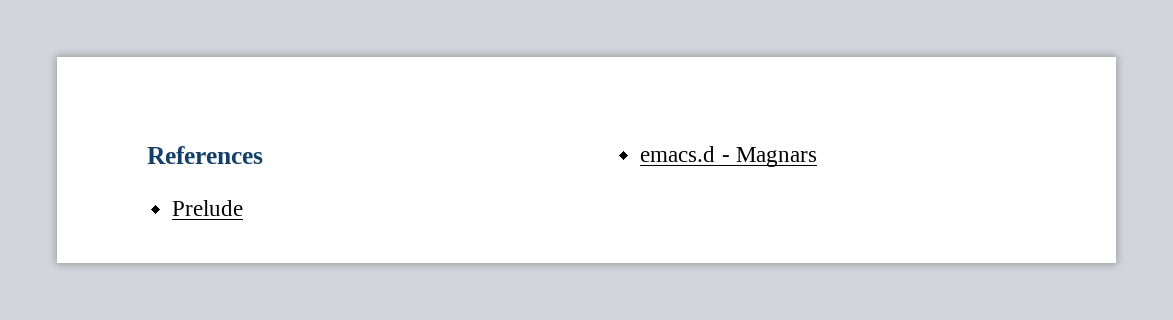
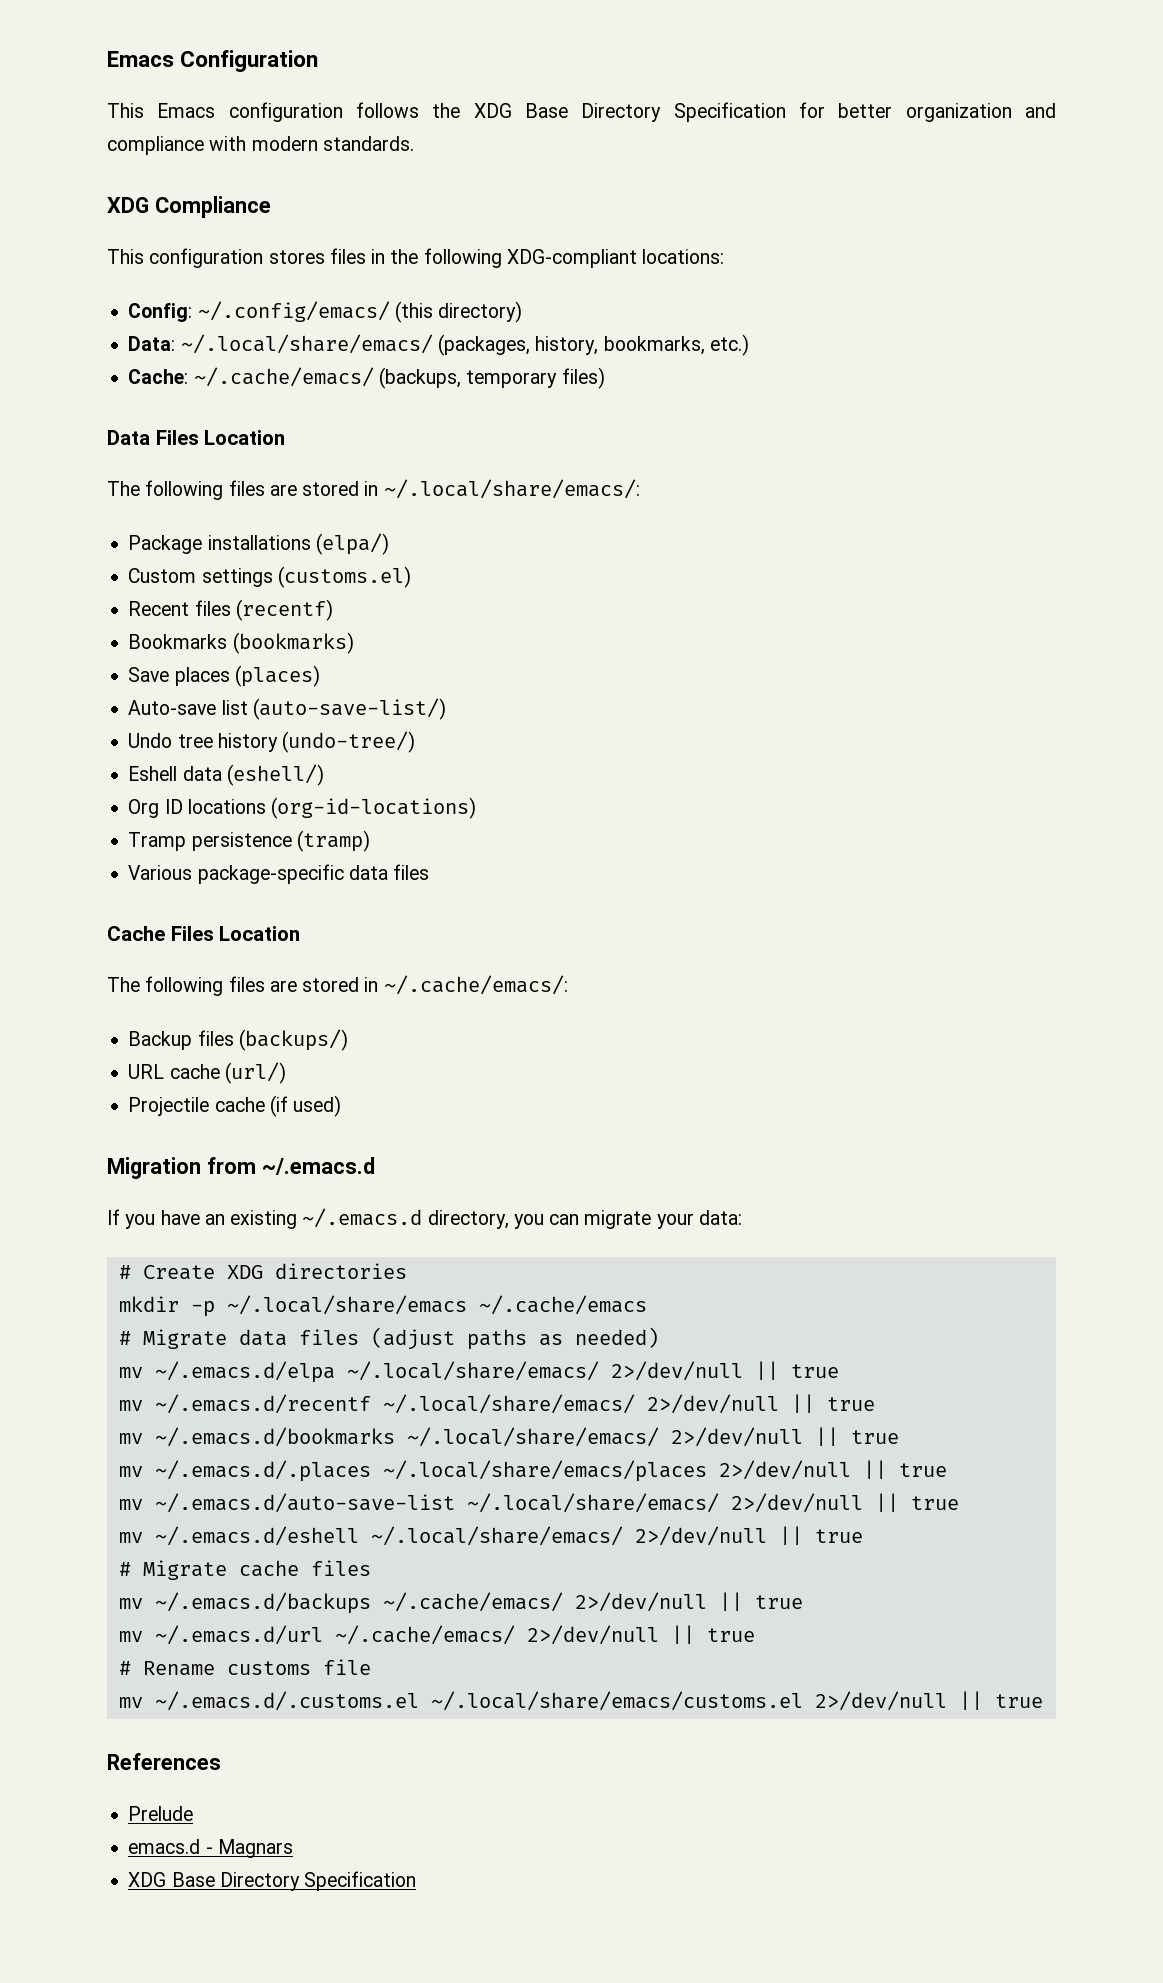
(147, 155) none -> [107,50,319,72] [107,102,1056,122] [107,136,414,155] [107,196,271,218] [107,248,725,268] [128,301,523,323] [128,334,749,356] [128,367,605,389] [107,430,286,445] [107,479,640,500] [128,533,389,555] [128,566,411,588] [128,599,333,621] [128,632,354,654] [128,665,320,687] [128,698,446,720] [128,731,416,753] [128,764,324,786] [128,797,477,819] [128,830,370,852] [128,864,430,884] [107,926,301,941] [107,975,568,996] [128,1029,348,1051] [128,1062,286,1084] [128,1095,342,1117] [107,1157,375,1179] [107,1208,742,1229] [118,1263,407,1280] [118,1295,647,1317] [118,1327,659,1350] [118,1361,839,1383] [118,1394,875,1414] [118,1427,899,1447] [118,1460,947,1482] [118,1493,959,1513] [118,1526,863,1546] [118,1560,371,1580] [118,1592,803,1614] [118,1625,755,1645] [118,1659,371,1676] [118,1691,1043,1711] Emacs Configuration // This Emacs configuration follows the XDG Base Directory Specification for better organization and compliance with modern standards. // XDG Compliance // This configuration stores files in the following XDG-compliant locations: // Config: ~/.config/emacs/ (this directory) // Data: ~/.local/share/emacs/ (packages, history, bookmarks, etc.) // Cache: ~/.cache/emacs/ (backups, temporary files) // Data Files Location // The following files are stored in ~/.local/share/emacs/: // Package installations (elpa/) // Custom settings (customs.el) // Recent files (recentf) // Bookmarks (bookmarks) // Save places (places) // Auto-save list (auto-save-list/) // Undo tree history (undo-tree/) // Eshell data (eshell/) // Org ID locations (org-id-locations) // Tramp persistence (tramp) // Various package-specific data files // Cache Files Location // The following files are stored in ~/.cache/emacs/: // Backup files (backups/) // URL cache (url/) // Projectile cache (if used) // Migration from ~/.emacs.d // If you have an existing ~/.emacs.d directory, you can migrate your data: // # Create XDG directories // mkdir -p ~/.local/share/emacs ~/.cache/emacs // # Migrate data files (adjust paths as needed) // mv ~/.emacs.d/elpa ~/.local/share/emacs/ 2>/dev/null || true // mv ~/.emacs.d/recentf ~/.local/share/emacs/ 2>/dev/null || true // mv ~/.emacs.d/bookmarks ~/.local/share/emacs/ 2>/dev/null || true // mv ~/.emacs.d/.places ~/.local/share/emacs/places 2>/dev/null || true // mv ~/.emacs.d/auto-save-list ~/.local/share/emacs/ 2>/dev/null || true // mv ~/.emacs.d/eshell ~/.local/share/emacs/ 2>/dev/null || true // # Migrate cache files // mv ~/.emacs.d/backups ~/.cache/emacs/ 2>/dev/null || true // mv ~/.emacs.d/url ~/.cache/emacs/ 2>/dev/null || true // # Rename customs file // mv ~/.emacs.d/.customs.el ~/.local/share/emacs/customs.el 2>/dev/null || true //
(817, 157) none -> [128,1871,417,1891] // XDG Base Directory Specification

